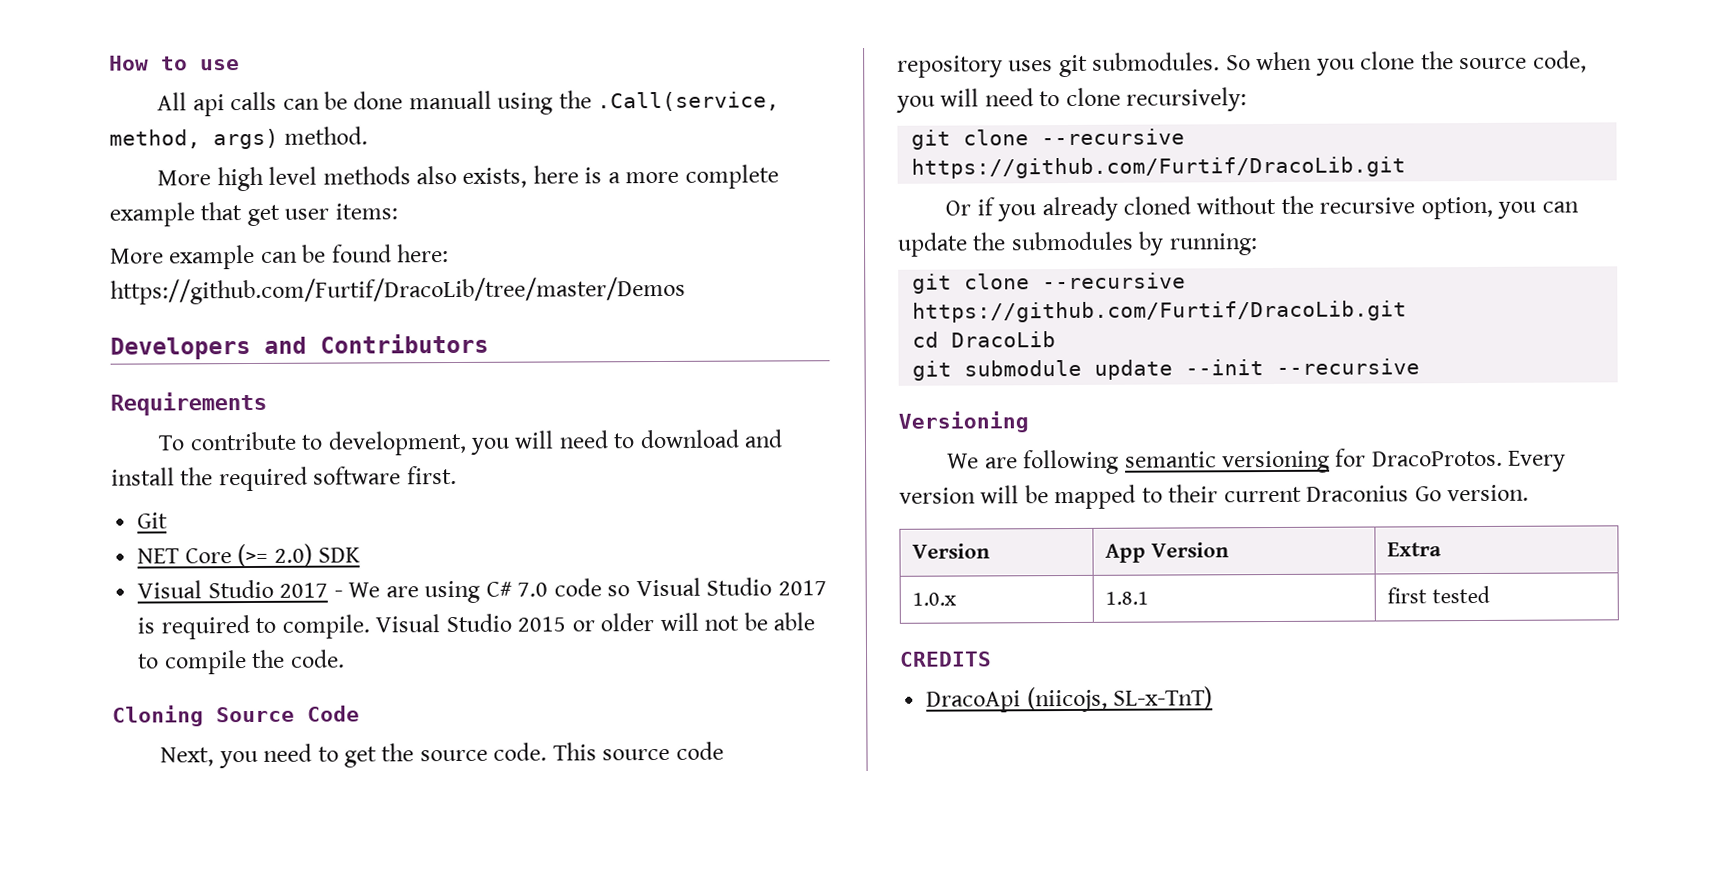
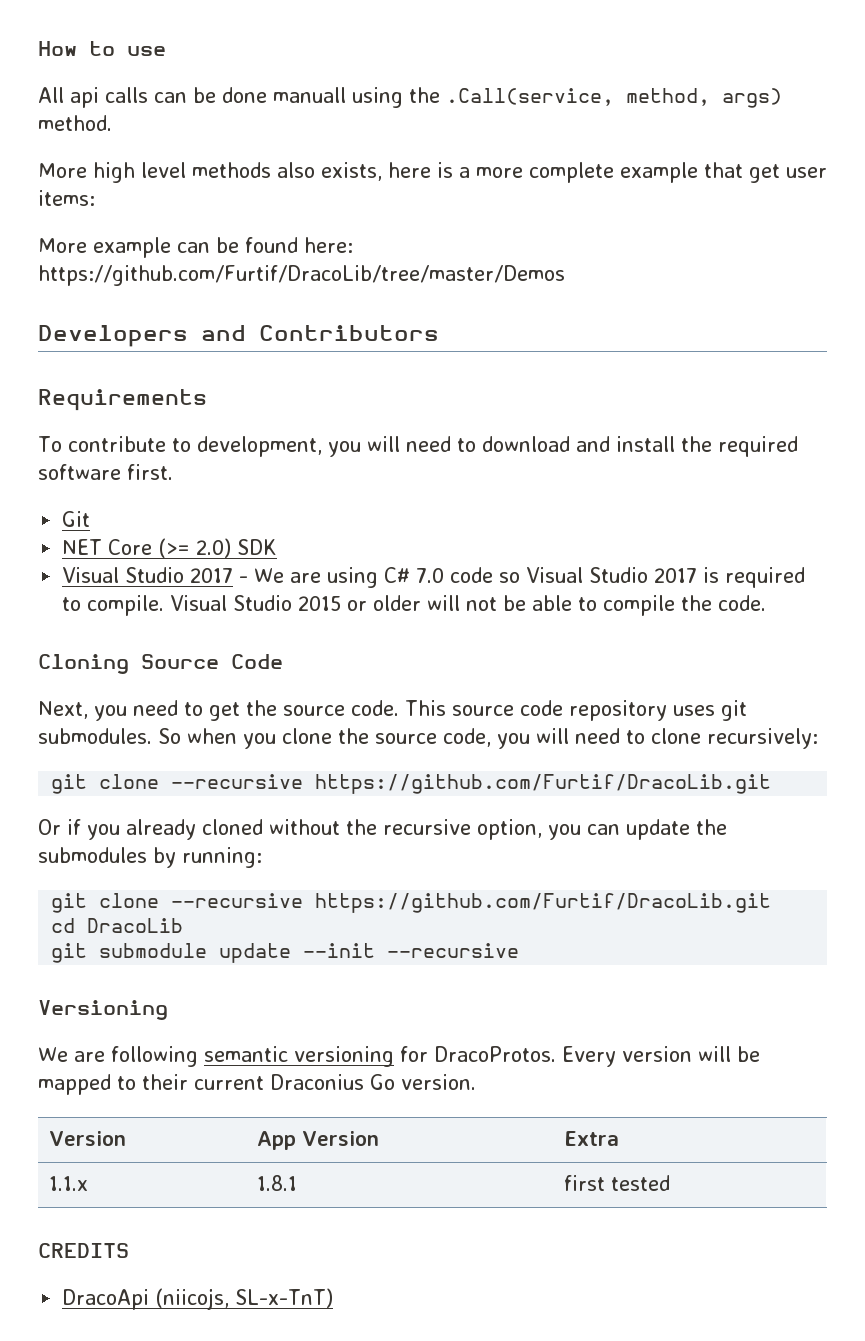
[911,592,957,606] 1.0.x -> [49,1176,89,1191] 1.1.x

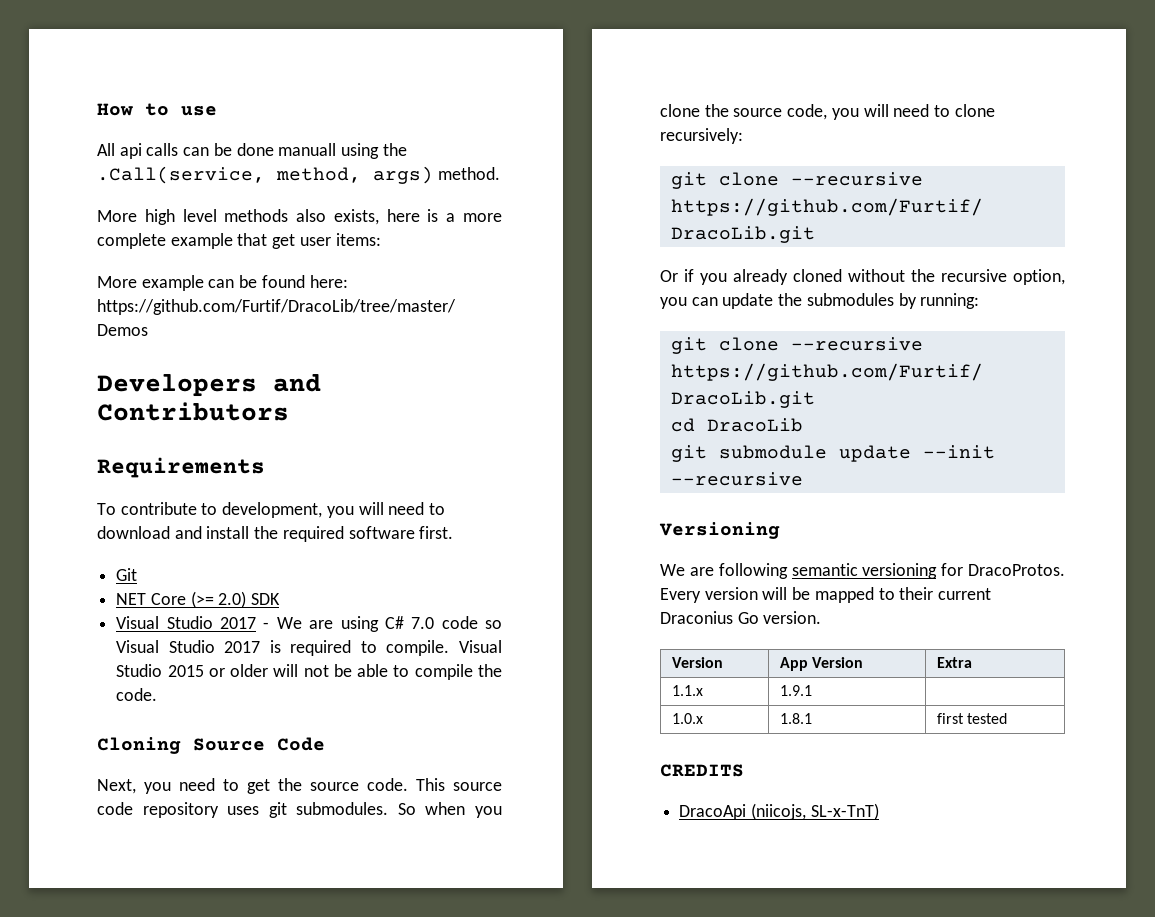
(89, 1183) none -> [779,685,812,696] [671,713,703,724] | 1.9.1 | // 1.0.x

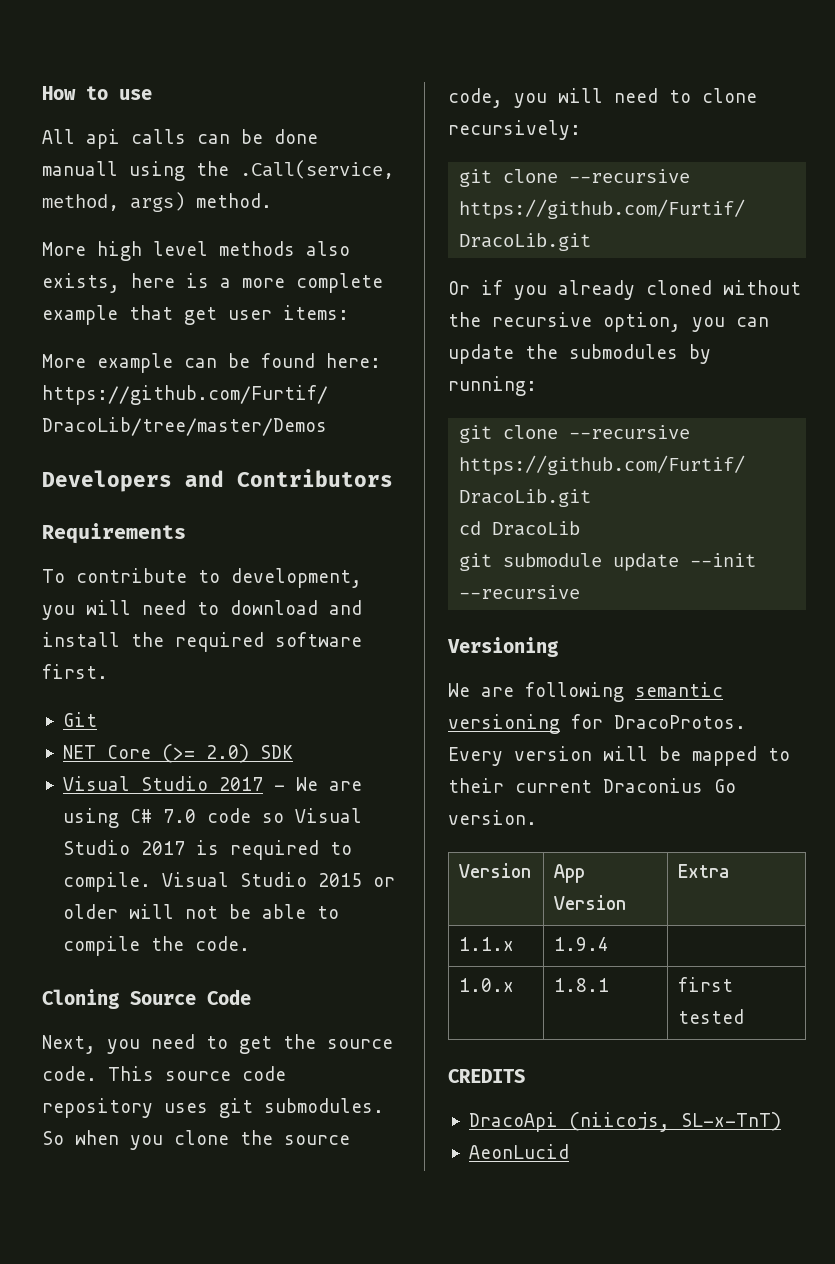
[779,685,812,696] 1.9.1 -> [554,937,610,951] 1.9.4
(879, 811) none -> [468,1144,569,1159] // AeonLucid

